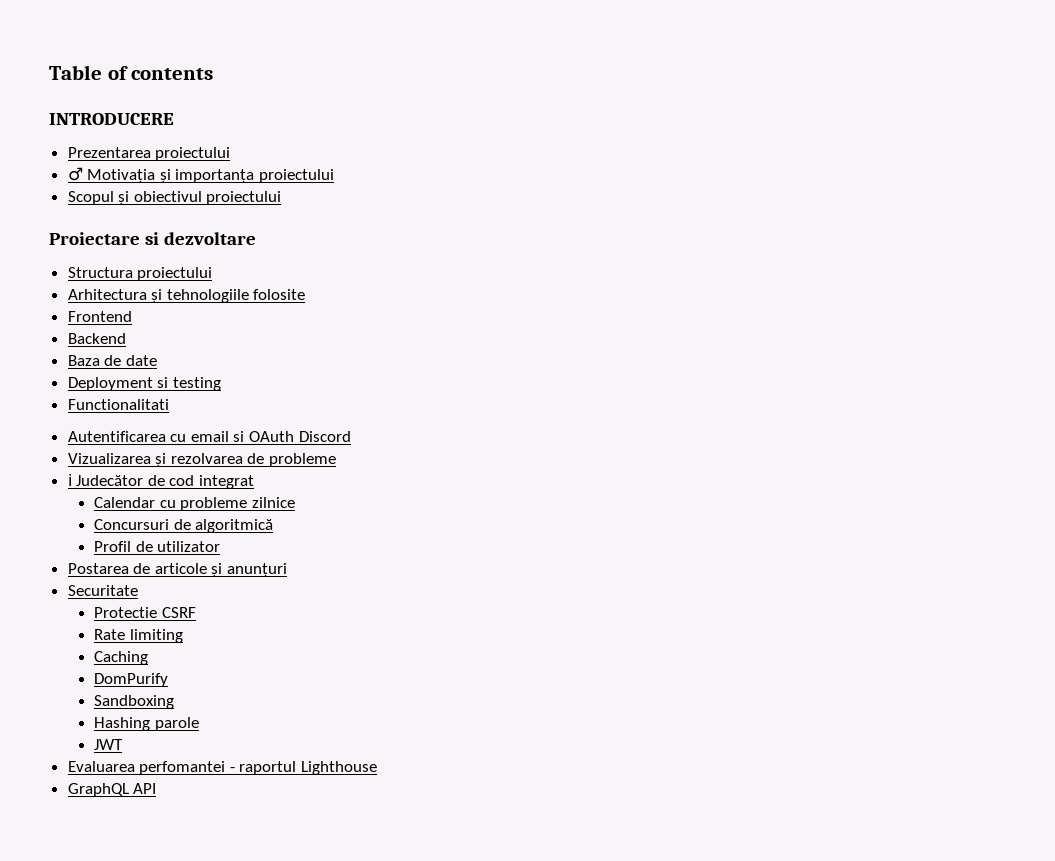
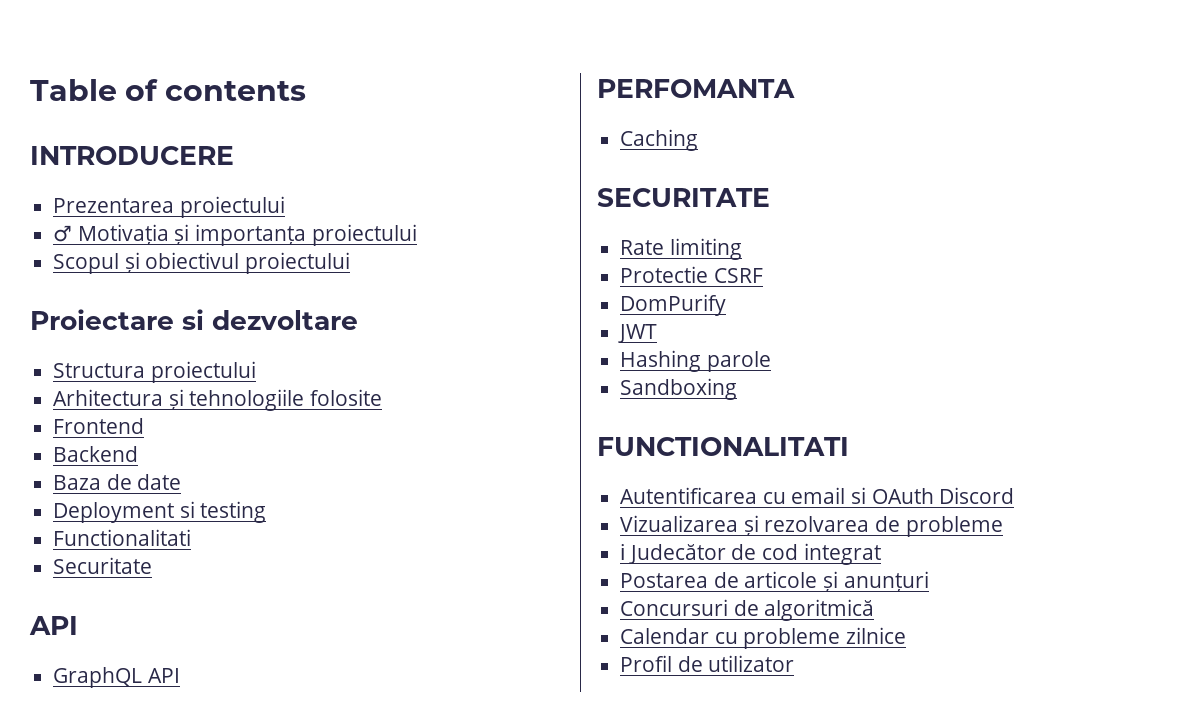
(169, 404) none -> [53,557,153,574] [29,616,78,635] [53,667,180,688] [597,79,795,98] [620,129,699,151] [597,188,770,207] [620,238,742,260] [620,266,763,283] [620,294,727,316] [618,324,658,343] [620,350,771,372] [620,378,738,400] [597,437,849,456] // Securitate // API // GraphQL API // PERFOMANTA // Caching // SECURITATE // Rate limiting // Protectie CSRF // DomPurify // JWT // Hashing parole // Sandboxing // FUNCTIONALITATI
[94,497,295,511] [94,519,274,533] [94,541,221,552] // Calendar cu probleme zilnice // Concursuri de algoritmică // Profil de utilizator -> (881, 554) none
[67,585,138,596] [94,607,196,618] [94,629,183,643] [94,651,149,665] [94,673,169,687] [94,695,175,709] [94,717,199,731] [94,739,124,750] [67,761,378,775] [67,783,157,797] Securitate // Protectie CSRF // Rate limiting // Caching // DomPurify // Sandboxing // Hashing parole // JWT // Evaluarea perfomantei - raportul Lighthouse // GraphQL API -> [620,599,875,621] [620,627,907,649] [620,655,795,672] Concursuri de algoritmică // Calendar cu probleme zilnice // Profil de utilizator

